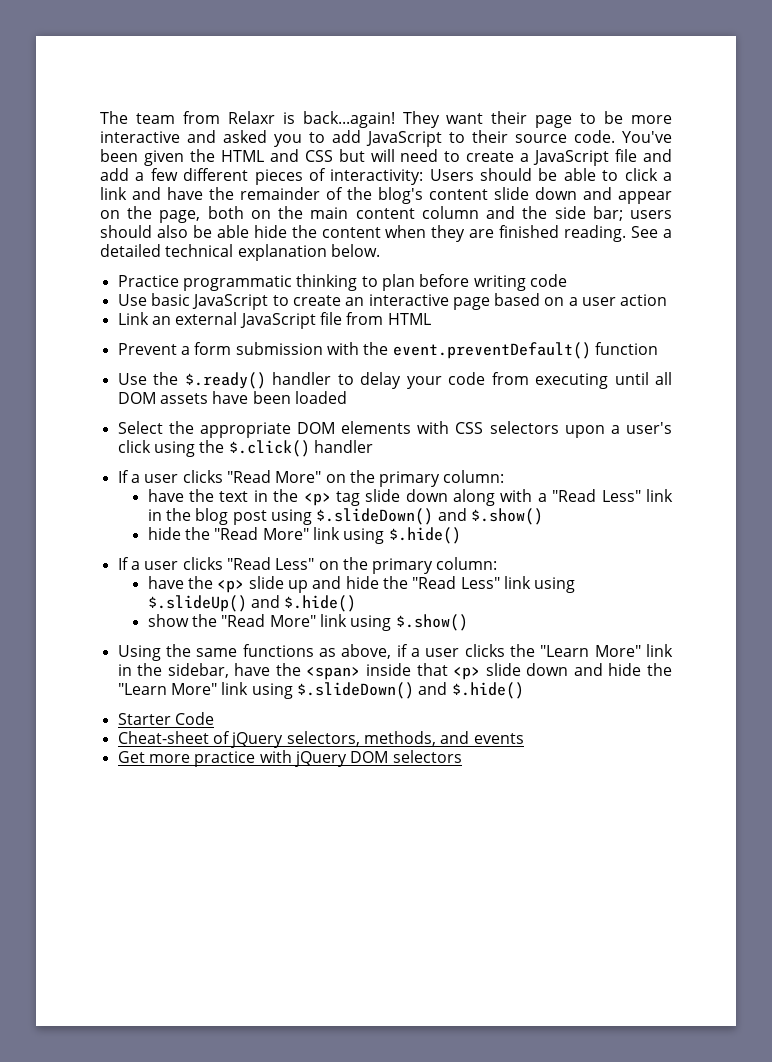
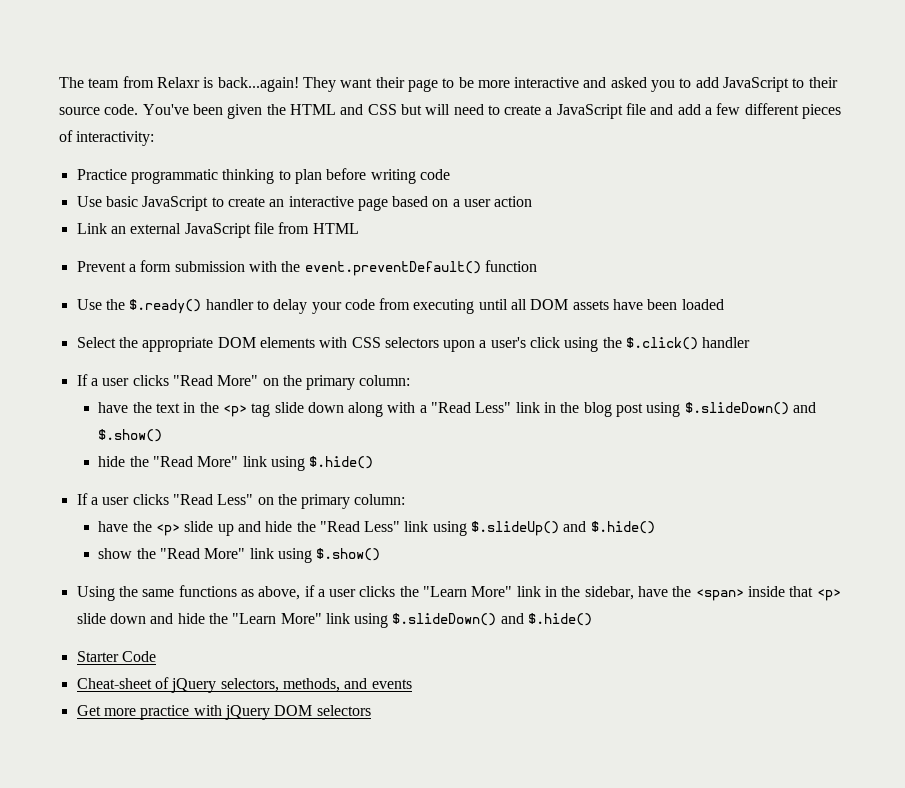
[429,168,672,181] [100,187,672,204] [100,206,672,223] [100,225,672,242] [100,244,380,261] Users should be able to click a link and have the remainder of the blog's content slide down and appear on the page, both on the main content column and the side bar; users should also be able hide the content when they are finished reading. See a detailed technical explanation below. -> (155, 138) none

